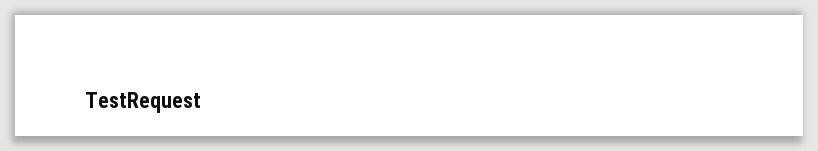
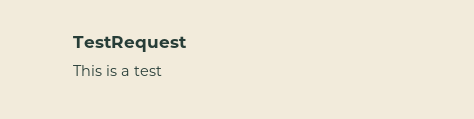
(201, 102) none -> [73,65,162,76] // This is a test

